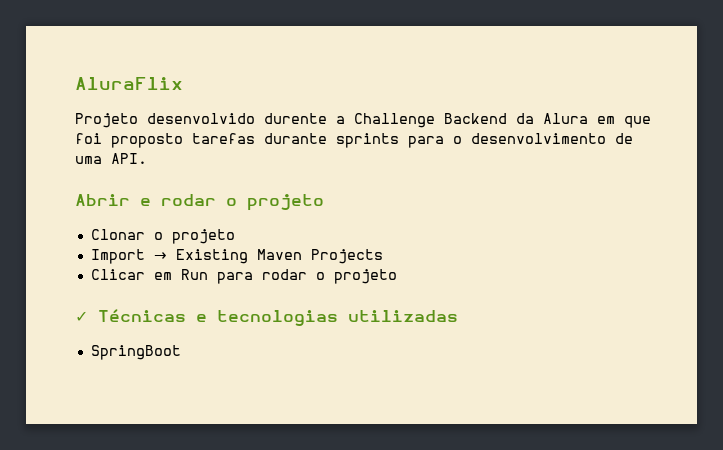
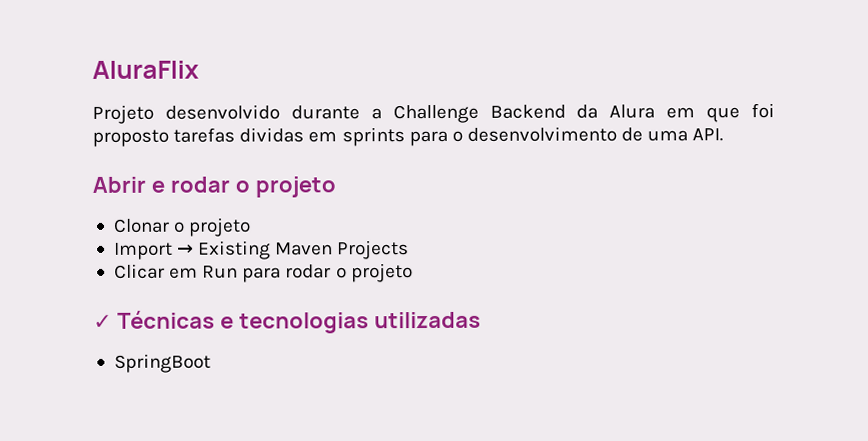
[264,113,327,124] durente -> [290,105,360,120] durante
[264,133,327,144] durante -> [239,127,338,143] dividas em

